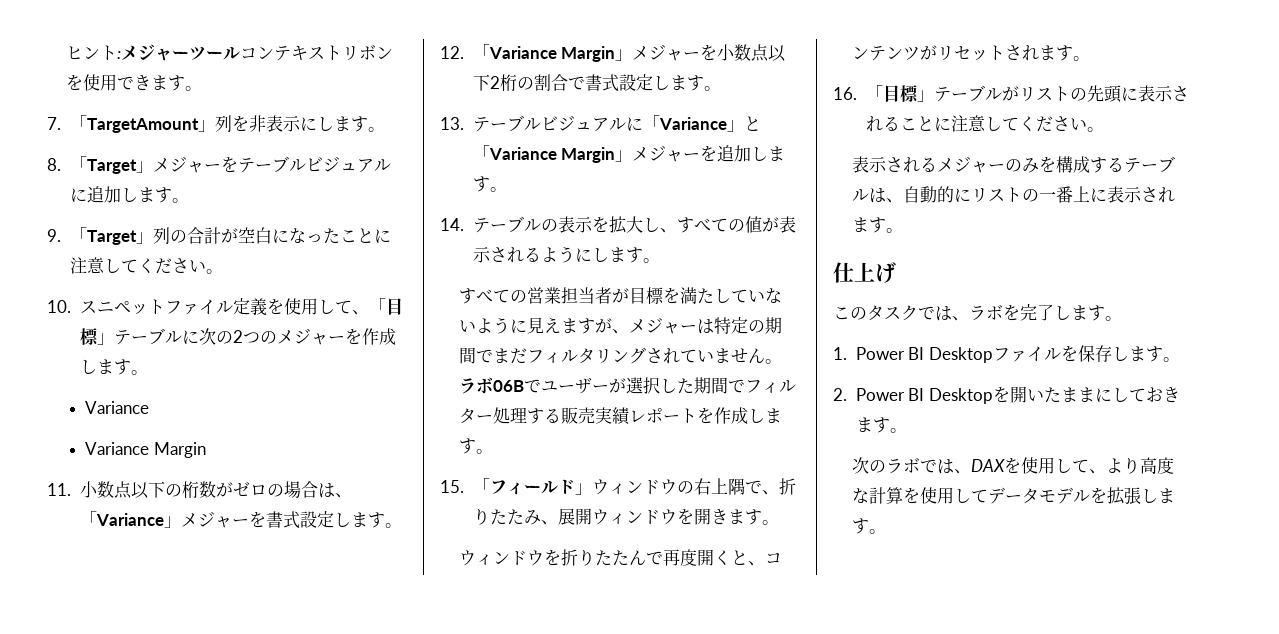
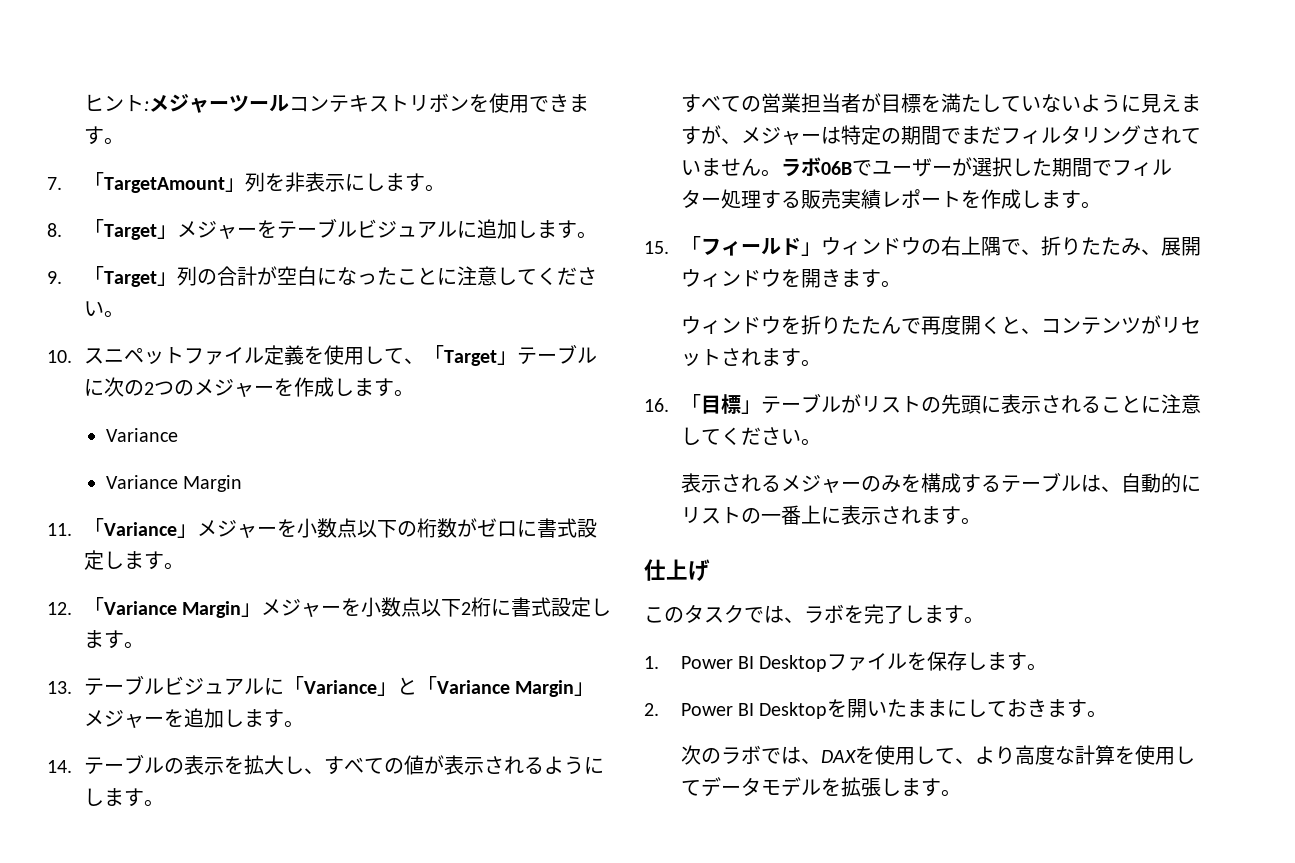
[385,298,403,315] [79,328,98,345] 目標 -> [443,350,497,366] Target
(71, 489) none -> [83,518,297,538] 「Variance」メジャーを
[266,481,352,498] [79,511,266,528] の場合は、「Variance」メジャーを -> [516,520,537,537] に
[516,74,585,91] の割合で -> [490,599,511,616] に

